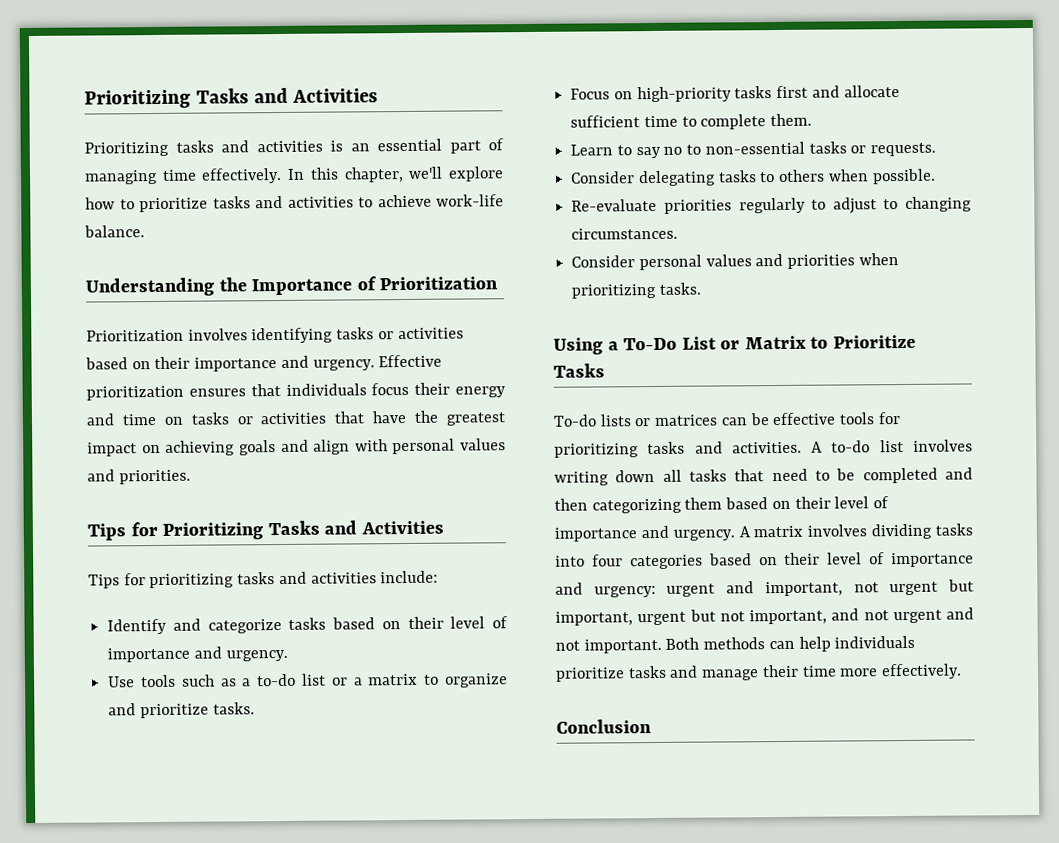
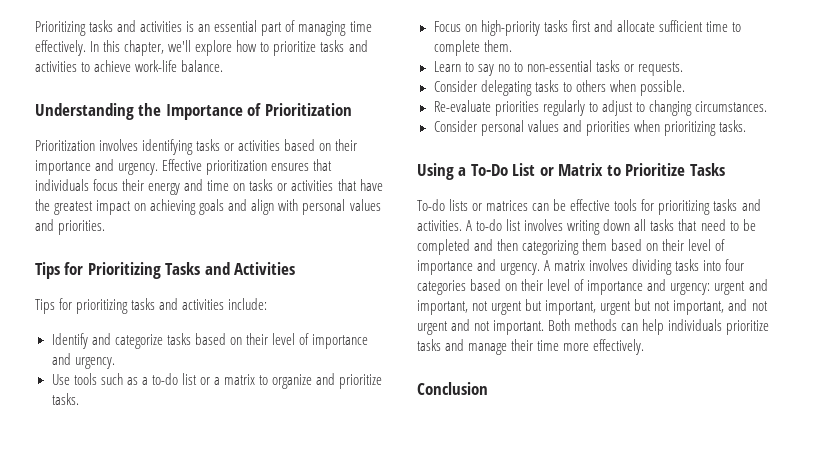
[84,87,378,109] [84,141,169,157] Prioritizing Tasks and Activities // Prioritizing -> [35,21,86,36] Prioritizing

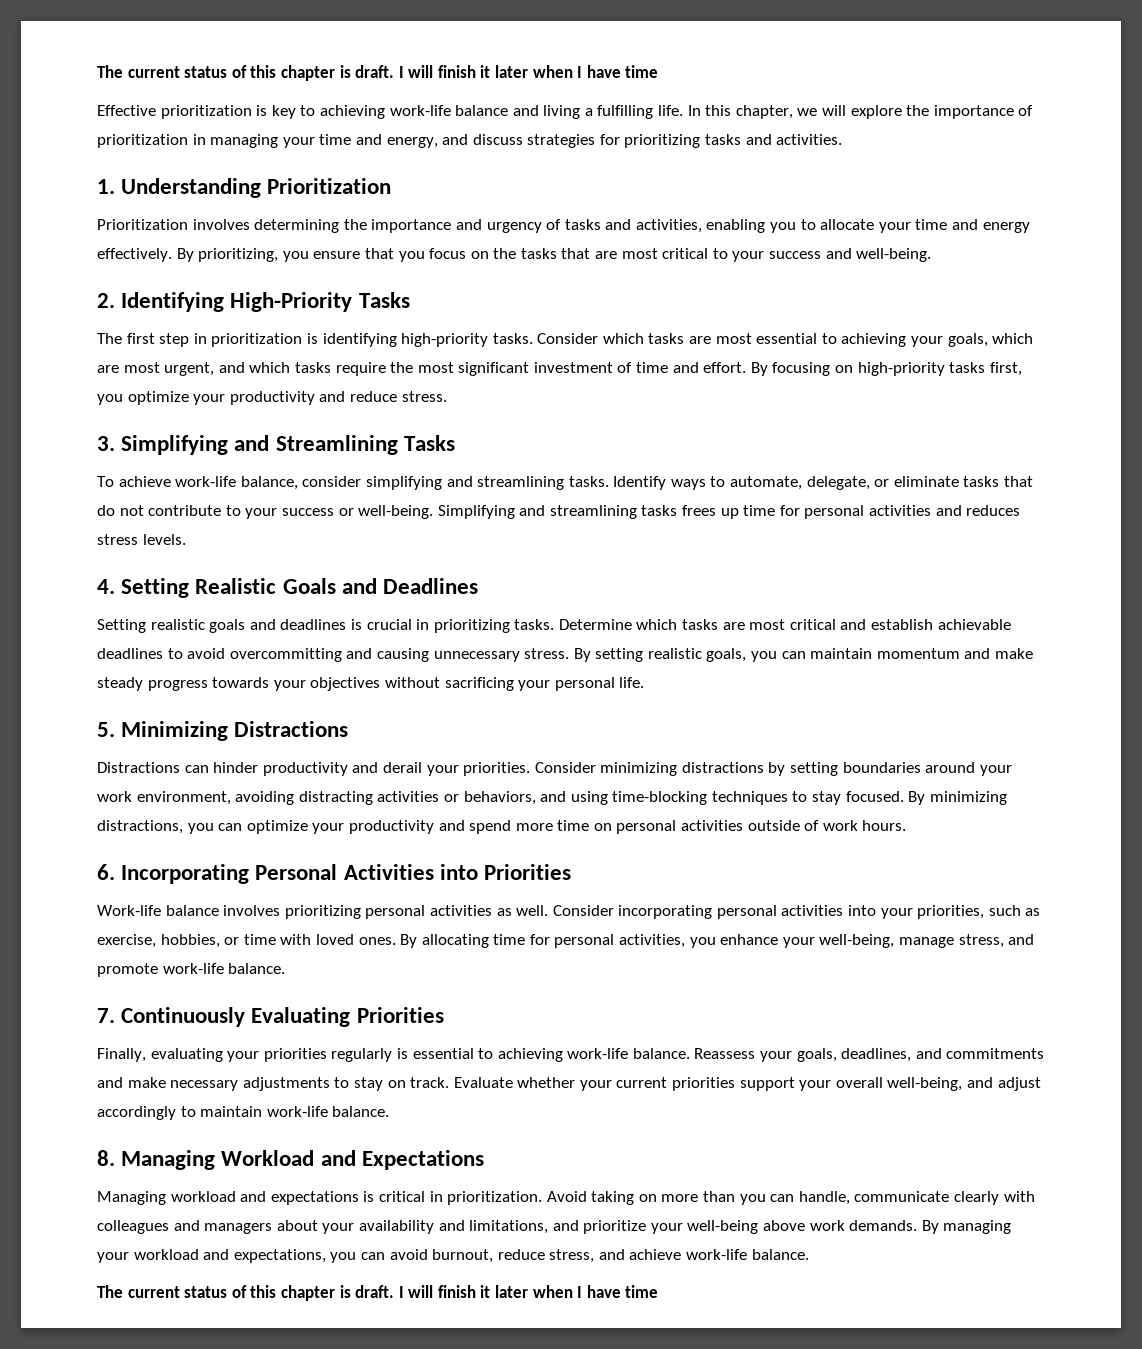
[35,20,372,36] [35,40,368,56] [35,60,224,72] [35,103,352,120] [35,139,358,155] [35,159,333,175] [35,179,383,195] [35,199,381,215] [35,219,106,235] [35,262,296,279] [35,298,268,314] [51,333,368,349] [51,353,115,369] [51,373,383,389] [51,393,79,405] [433,20,741,36] [433,40,512,56] [433,60,683,76] [433,80,685,96] [433,100,767,116] [433,120,746,136] [417,163,725,180] [417,199,638,211] Prioritizing tasks and activities is an essential part of managing time effectively. In this chapter, we'll explore how to prioritize tasks and activities to achieve work-life balance. // Understanding the Importance of Prioritization // Prioritization involves identifying tasks or activities based on their importance and urgency. Effective prioritization ensures that individuals focus their energy and time on tasks or activities that have the greatest impact on achieving goals and align with personal values and priorities. // Tips for Prioritizing Tasks and Activities // Tips for prioritizing tasks and activities include: // Identify and categorize tasks based on their level of importance and urgency. // Use tools such as a to-do list or a matrix to organize and prioritize tasks. // Focus on high-priority tasks first and allocate sufficient time to complete them. // Learn to say no to non-essential tasks or requests. // Consider delegating tasks to others when possible. // Re-evaluate priorities regularly to adjust to changing circumstances. // Consider personal values and priorities when prioritizing tasks. // Using a To-Do List or Matrix to Prioritize Tasks // To-do lists or matrices can be effective tools -> [97,65,659,81] [97,105,1034,119] [97,134,596,148] The current status of this chapter is draft. I will finish it later when I have time // Effective prioritization is key to achieving work-life balance and living a fulfilling life. In this chapter, we will explore the importance of prioritization in managing your time and energy, and discuss strategies
[466,219,756,235] [417,239,726,255] [417,259,745,275] [417,279,768,295] [417,299,768,315] [417,319,770,335] [417,339,645,355] [417,382,488,395] A to-do list involves writing down all tasks that need to be completed and then categorizing them based on their level of importance and urgency. A matrix involves dividing tasks into four categories based on their level of importance and urgency: urgent and important, not urgent but important, urgent but not important, and not urgent and not important. Both methods can help individuals prioritize tasks and manage their time more effectively. // Conclusion -> [97,178,392,198] [97,219,1030,233] [97,248,932,262] [97,292,410,312] [97,333,1034,347] [97,362,1022,376] [97,391,447,405] [97,435,455,455] [97,476,1034,490] [97,505,1021,519] [97,534,186,545] [97,578,479,598] [97,619,1011,633] [97,648,1034,662] [97,677,645,691] [97,721,349,741] [97,762,1012,776] [97,791,1007,805] [97,820,907,834] [97,864,572,884] [97,905,1041,919] [97,934,1035,948] [97,963,286,977] [97,1007,444,1027] [97,1048,1045,1062] [97,1077,1041,1091] [97,1106,390,1120] [97,1150,484,1170] [97,1191,1035,1205] [97,1220,1012,1234] [97,1249,809,1263] [97,1285,659,1301] // 1. Understanding Prioritization // Prioritization involves determining the importance and urgency of tasks and activities, enabling you to allocate your time and energy effectively. By prioritizing, you ensure that you focus on the tasks that are most critical to your success and well-being. // 2. Identifying High-Priority Tasks // The first step in prioritization is identifying high-priority tasks. Consider which tasks are most essential to achieving your goals, which are most urgent, and which tasks require the most significant investment of time and effort. By focusing on high-priority tasks first, you optimize your productivity and reduce stress. // 3. Simplifying and Streamlining Tasks // To achieve work-life balance, consider simplifying and streamlining tasks. Identify ways to automate, delegate, or eliminate tasks that do not contribute to your success or well-being. Simplifying and streamlining tasks frees up time for personal activities and reduces stress levels. // 4. Setting Realistic Goals and Deadlines // Setting realistic goals and deadlines is crucial in prioritizing tasks. Determine which tasks are most critical and establish achievable deadlines to avoid overcommitting and causing unnecessary stress. By setting realistic goals, you can maintain momentum and make steady progress towards your objectives without sacrificing your personal life. // 5. Minimizing Distractions // Distractions can hinder productivity and derail your priorities. Consider minimizing distractions by setting boundaries around your work environment, avoiding distracting activities or behaviors, and using time-blocking techniques to stay focused. By minimizing distractions, you can optimize your productivity and spend more time on personal activities outside of work hours. // 6. Incorporating Personal Activities into Priorities // Work-life balance involves prioritizing personal activities as well. Consider incorporating personal activities into your priorities, such as exercise, hobbies, or time with loved ones. By allocating time for personal activities, you enhance your well-being, manage stress, and promote work-life balance. // 7. Continuously Evaluating Priorities // Finally, evaluating your priorities regularly is essential to achieving work-life balance. Reassess your goals, deadlines, and commitments and make necessary adjustments to stay on track. Evaluate whether your current priorities support your overall well-being, and adjust accordingly to maintain work-life balance. // 8. Managing Workload and Expectations // Managing workload and expectations is critical in prioritization. Avoid taking on more than you can handle, communicate clearly with colleagues and managers about your availability and limitations, and prioritize your well-being above work demands. By managing your workload and expectations, you can avoid burnout, reduce stress, and achieve work-life balance. // The current status of this chapter is draft. I will finish it later when I have time

